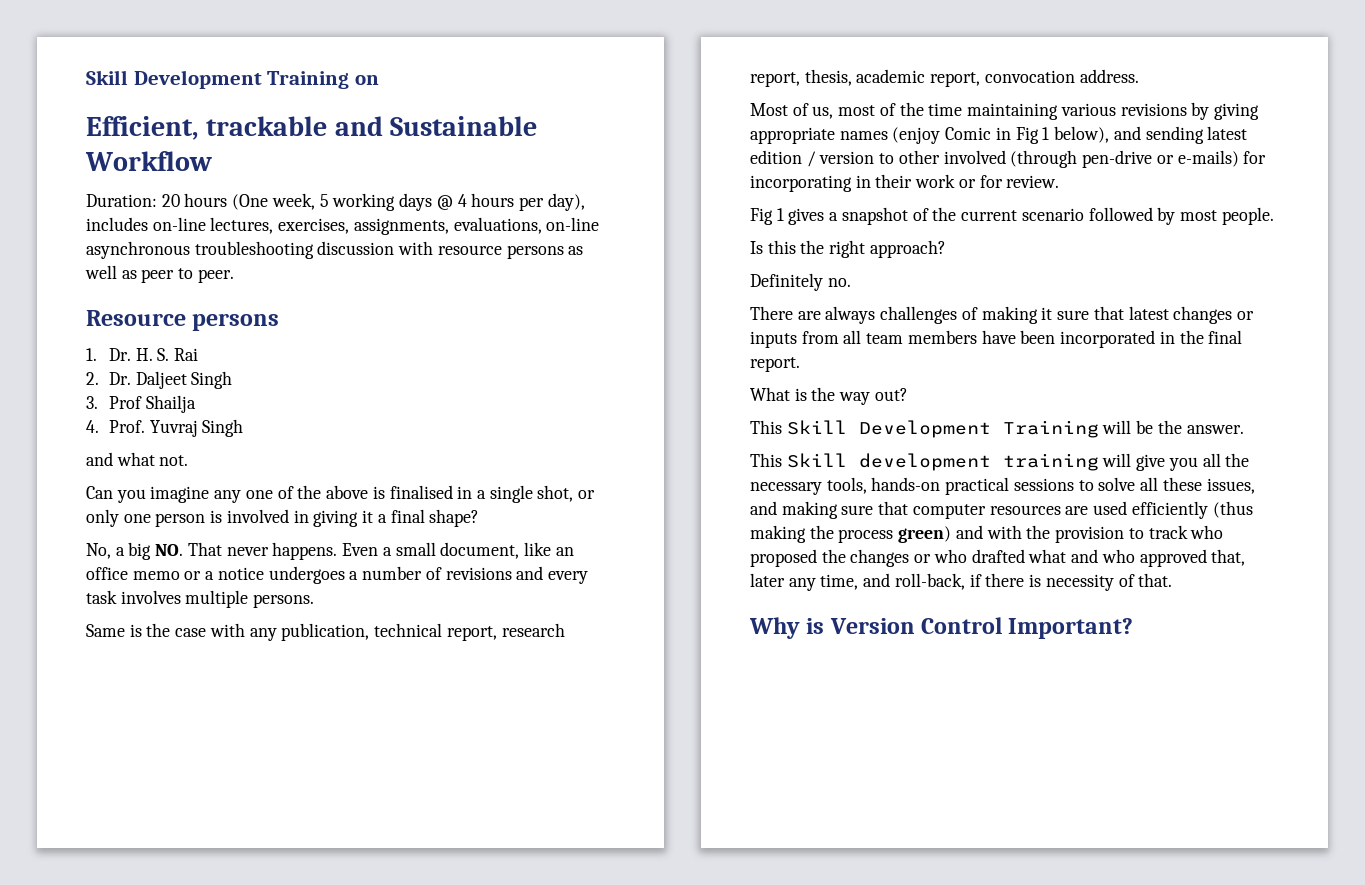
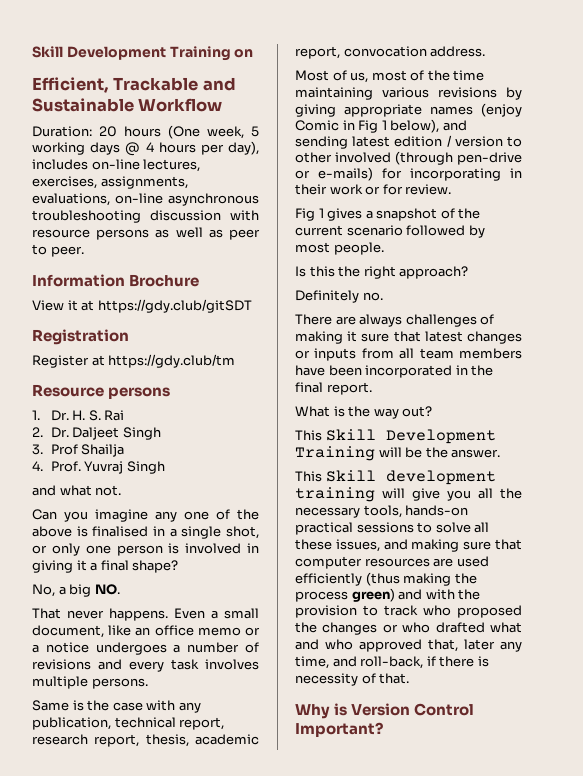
[206,116,328,136] trackable -> [113,77,199,91] Trackable
(234, 276) none -> [32,274,200,287] [32,299,252,313] [32,329,129,345] [32,354,236,368] // Information Brochure // View it at https://gdy.club/gitSDT // Registration // Register at https://gdy.club/tm
(184, 550) none -> (120, 589) //

